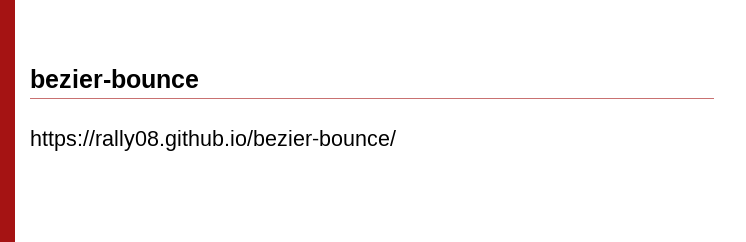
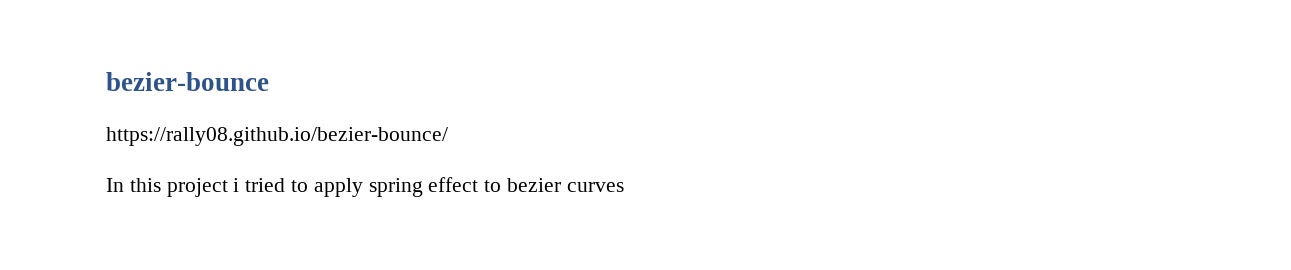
(396, 140) none -> [106,177,624,197] // In this project i tried to apply spring effect to bezier curves

